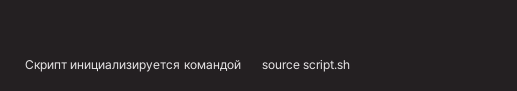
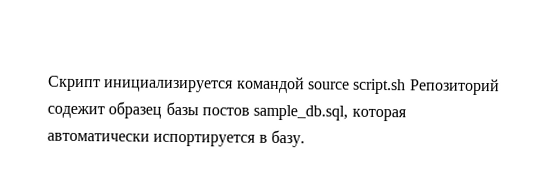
(351, 65) none -> [408,78,500,96] [47,101,407,122] [47,129,305,148] Репозиторий содежит образец базы постов sample_db.sql, которая автоматически испортируется в базу.

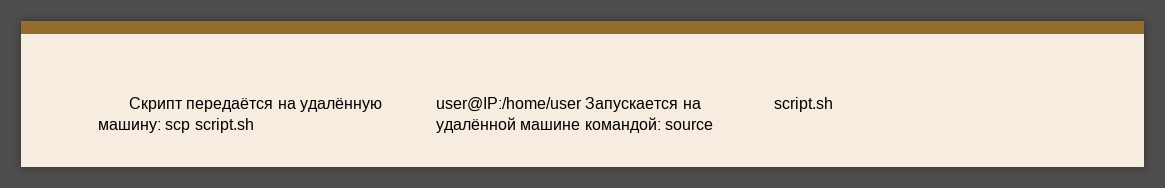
[103,76,500,96] [47,101,407,122] [47,129,305,148] инициализируется командой source script.sh Репозиторий содежит образец базы постов sample_db.sql, которая автоматически испортируется в базу. -> [186,98,383,112] [98,118,254,133] [436,97,701,112] [436,117,713,133] [774,97,833,112] передаётся на удалённую машину: scp script.sh user@IP:/home/user Запускается на удалённой машине командой: source script.sh

